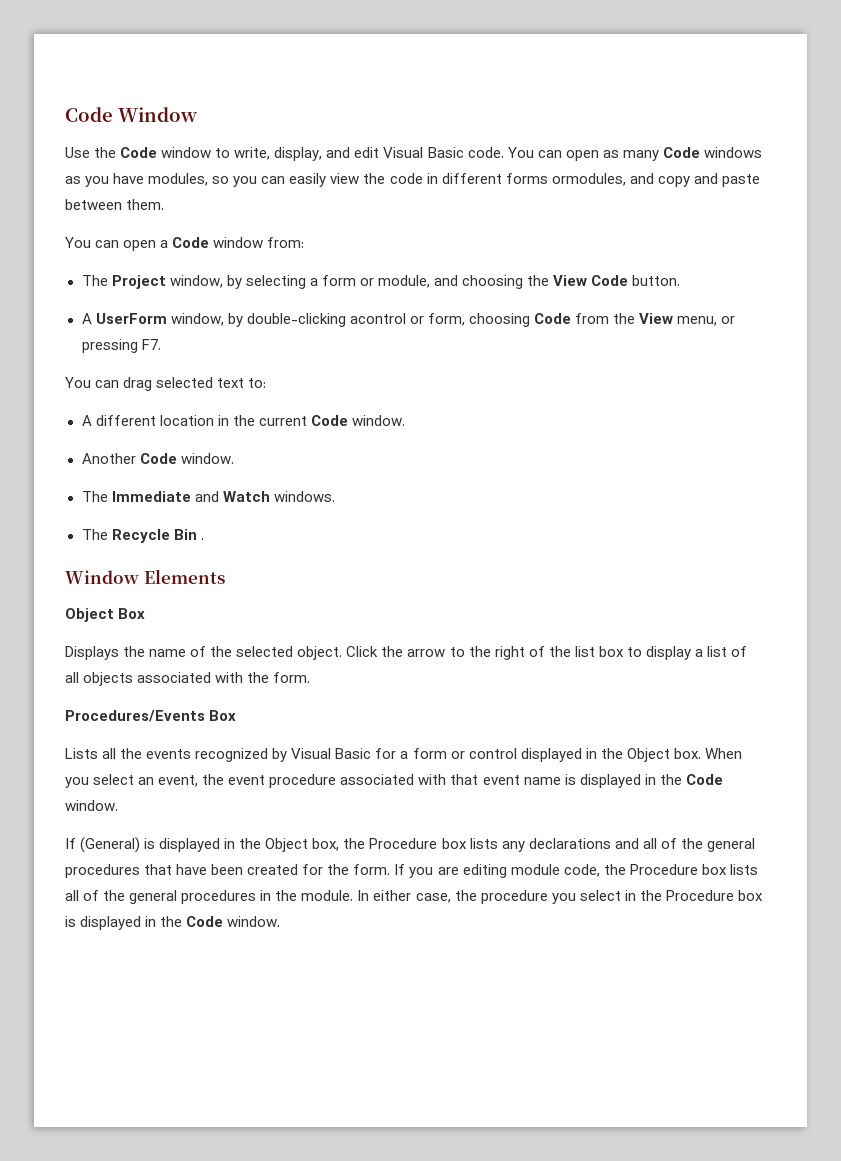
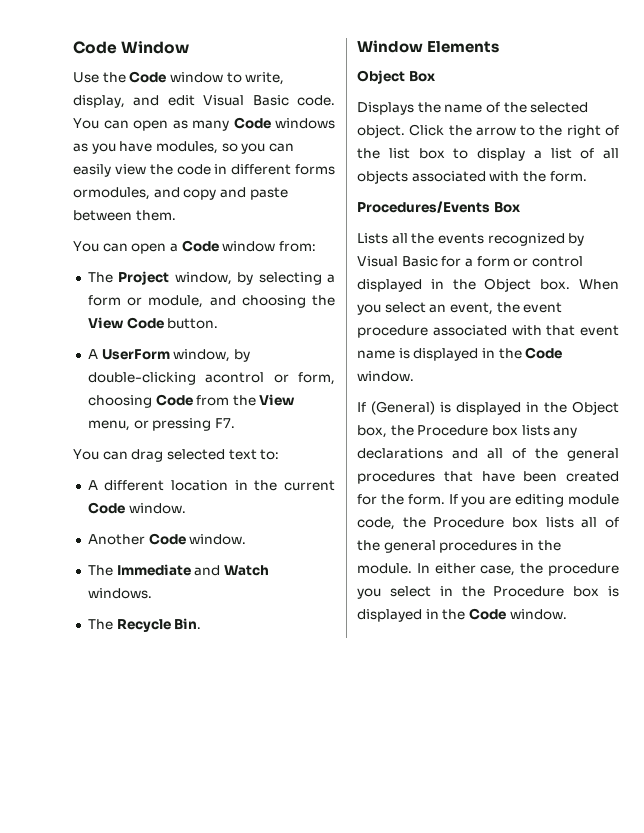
[173,529,204,540] Bin . -> [174,618,202,630] Bin.

